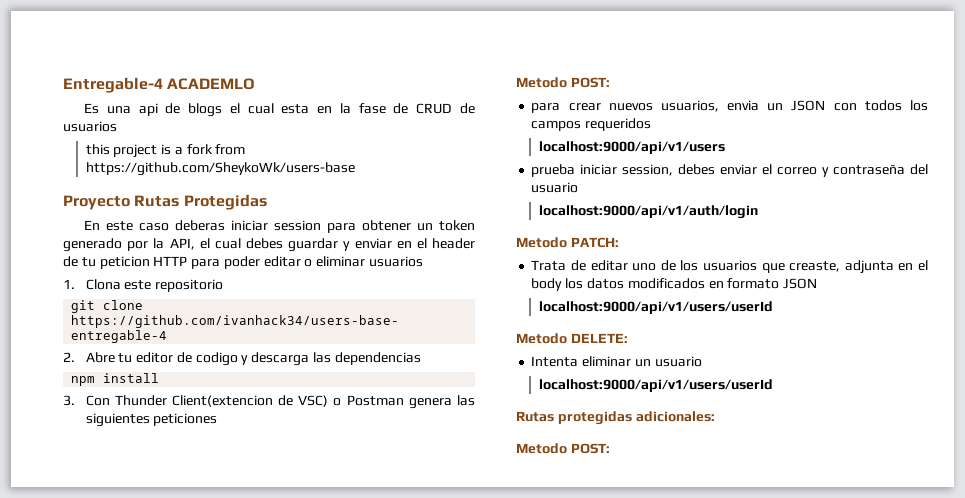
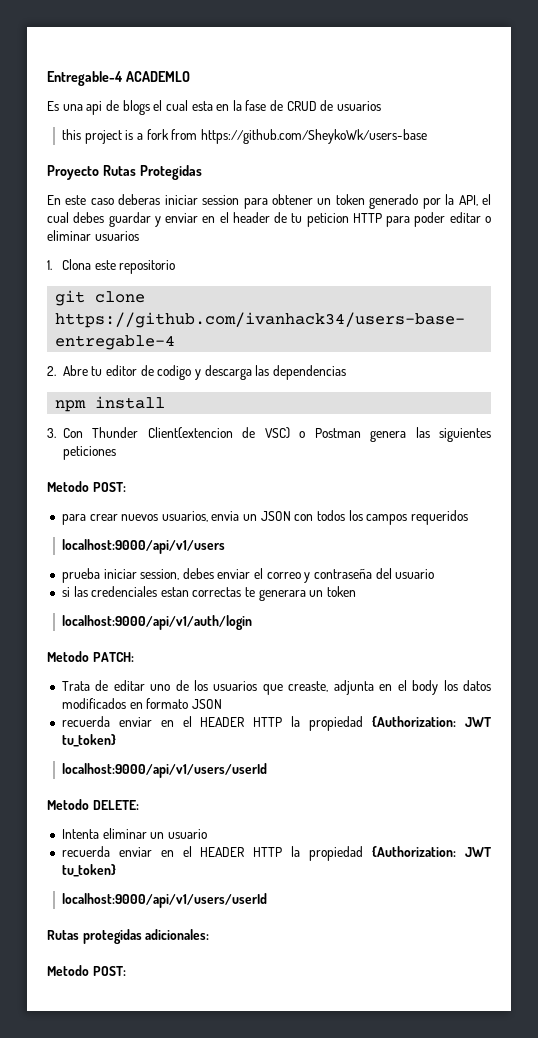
(579, 187) none -> [61,586,357,601] // si las credenciales estan correctas te generara un token
(818, 283) none -> [61,716,492,731] [61,734,116,747] // recuerda enviar en el HEADER HTTP la propiedad {Authorization: JWT tu_token}
(702, 361) none -> [61,846,492,861] [61,864,116,877] // recuerda enviar en el HEADER HTTP la propiedad {Authorization: JWT tu_token}

